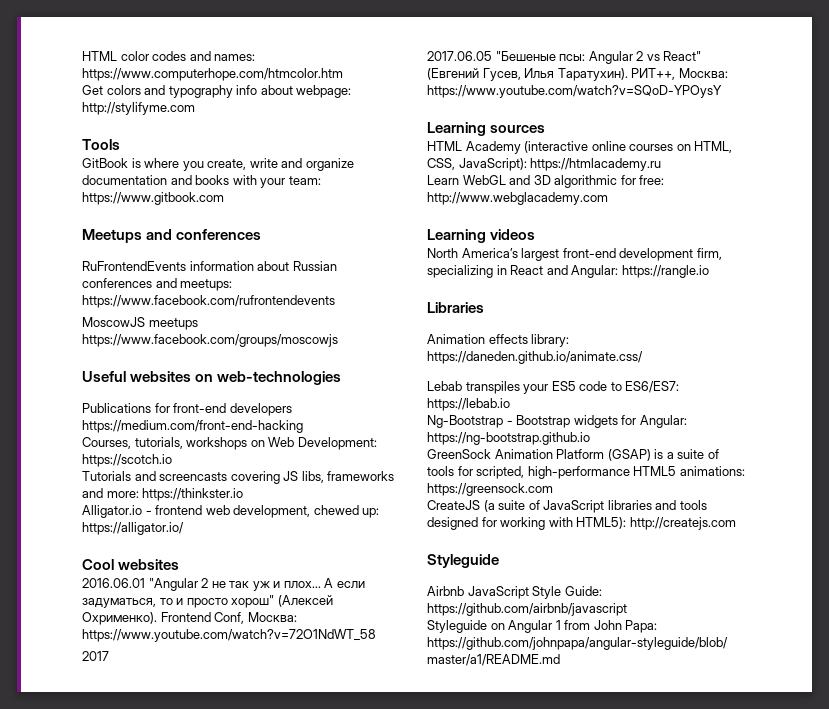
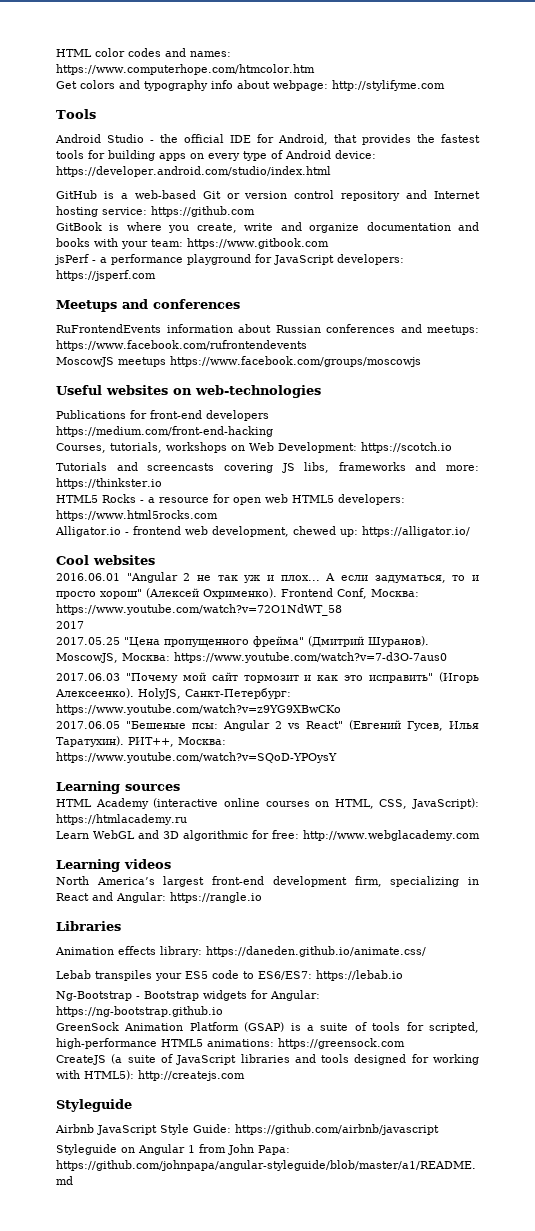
(120, 144) none -> [55,134,480,145] [56,150,376,161] [56,166,331,177] [56,190,480,201] [56,206,255,217] // Android Studio - the official IDE for Android, that provides the fastest tools for building apps on every type of Android device: https://developer.android.com/studio/index.html // GitHub is a web-based Git or version control repository and Internet hosting service: https://github.com
(224, 198) none -> [54,254,404,265] [56,270,156,281] // jsPerf - a performance playground for JavaScript developers: https://jsperf.com
(244, 494) none -> [56,494,405,505] [56,510,218,521] // HTML5 Rocks - a resource for open web HTML5 developers: https://www.html5rocks.com
(109, 656) none -> [56,636,429,647] [56,652,447,663] [56,672,480,683] [56,688,291,699] [56,704,341,715] // 2017.05.25 "Цена пропущенного фрейма" (Дмитрий Шуранов). MoscowJS, Москва: https://www.youtube.com/watch?v=7-d3O-7aus0 // 2017.06.03 "Почему мой сайт тормозит и как это исправить" (Игорь Алексеенко). HolyJS, Санкт-Петербург: https://www.youtube.com/watch?v=z9YG9XBwCKo

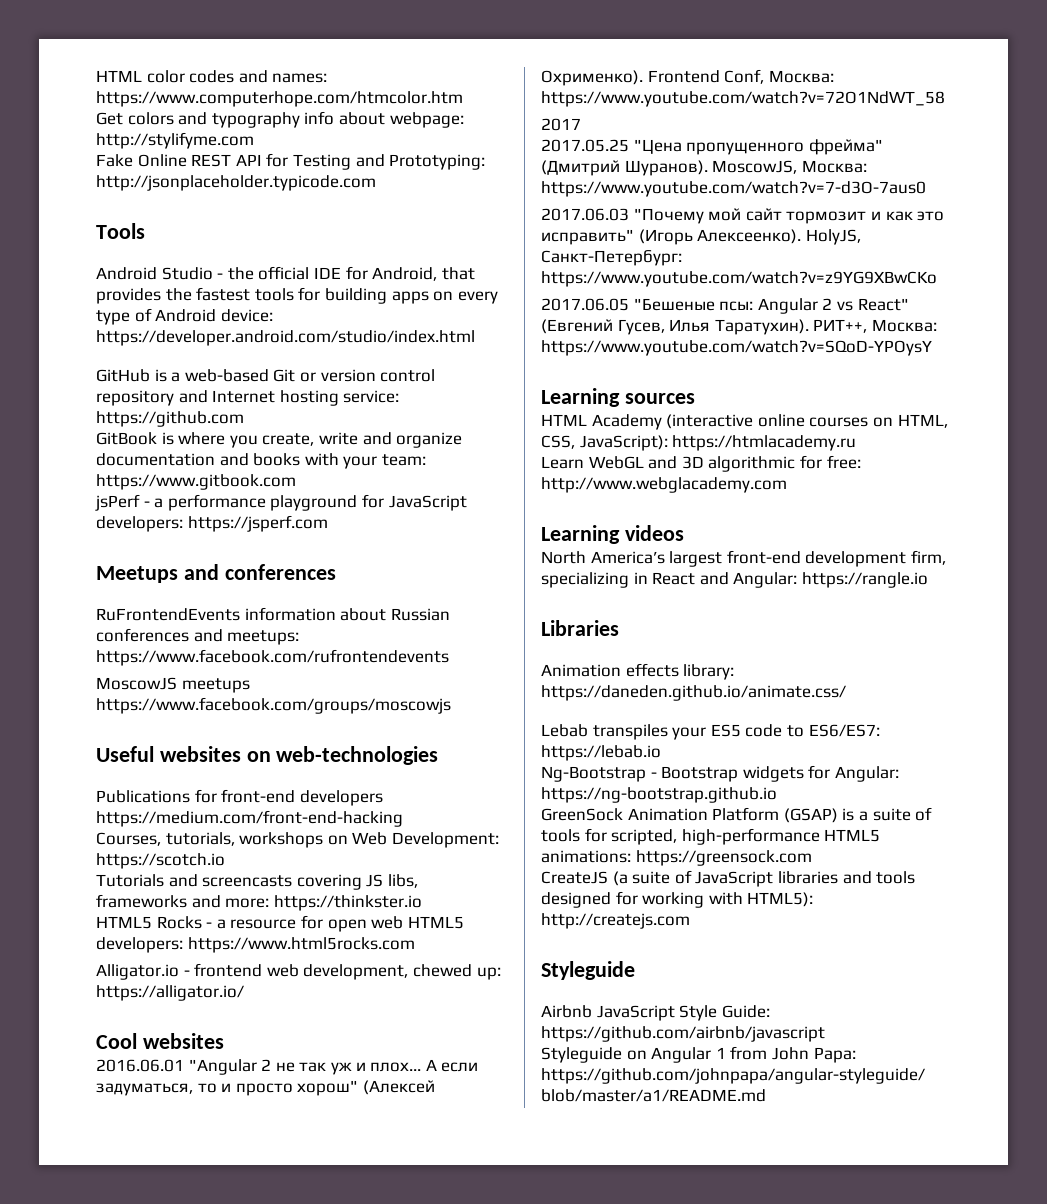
(445, 85) none -> [96,153,486,170] [96,175,376,191] // Fake Online REST API for Testing and Prototyping: http://jsonplaceholder.typicode.com

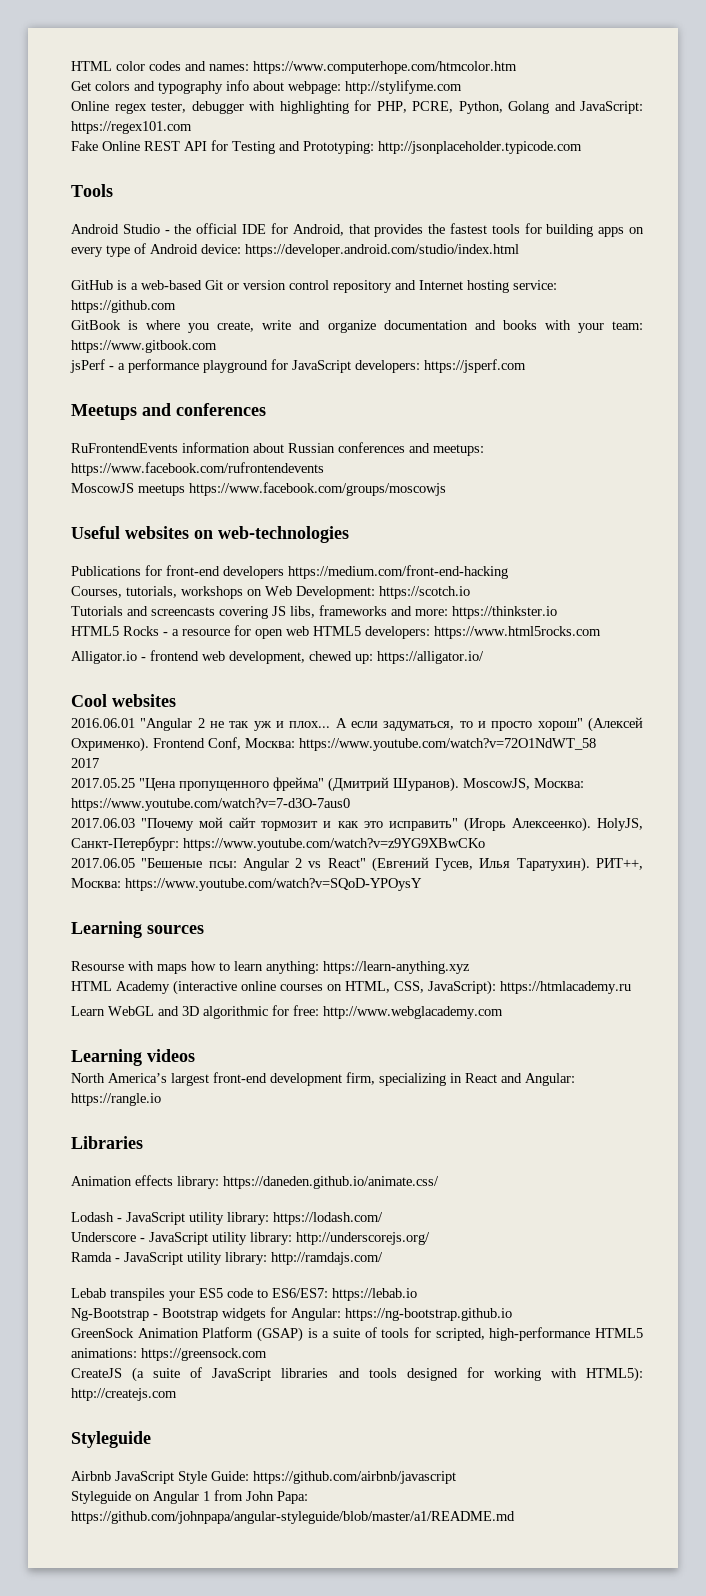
(254, 140) none -> [71,100,643,114] [71,121,192,134] // Online regex tester, debugger with highlighting for PHP, PCRE, Python, Golang and JavaScript: https://regex101.com
(695, 398) none -> [71,961,470,974] // Resourse with maps how to learn anything: https://learn-anything.xyz
(846, 693) none -> [71,1212,383,1225] [71,1232,430,1245] [71,1252,383,1265] // Lodash - JavaScript utility library: https://lodash.com/ // Underscore - JavaScript utility library: http://underscorejs.org/ // Ramda - JavaScript utility library: http://ramdajs.com/

